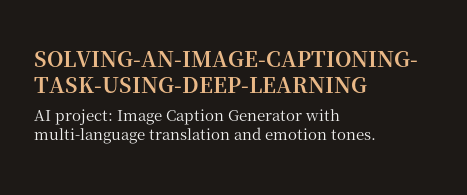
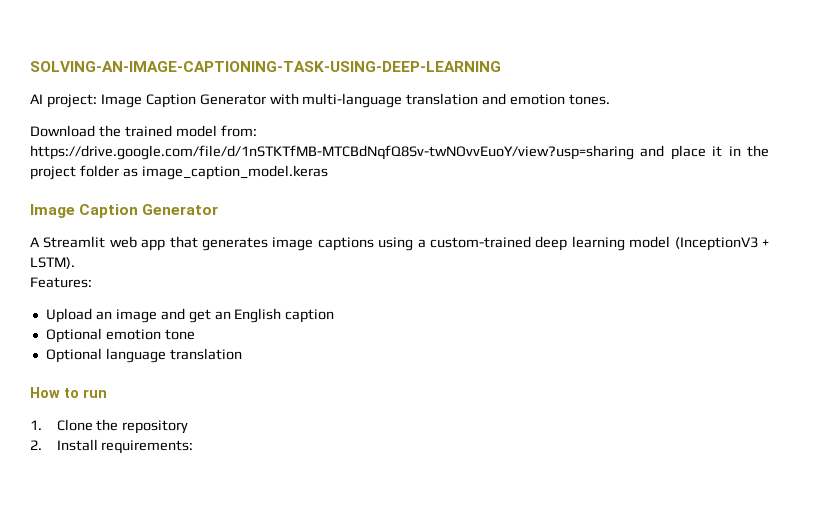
(377, 134) none -> [30,125,257,137] [30,145,769,160] [30,165,328,180] [30,204,219,218] [30,236,769,251] [30,257,75,269] [30,277,92,288] [45,308,335,323] [45,328,195,343] [45,348,242,363] [30,387,107,398] [30,419,189,434] [30,439,194,454] // Download the trained model from: https://drive.google.com/file/d/1nSTKTfMB-MTCBdNqfQ8Sv-twNOvvEuoY/view?usp=sharing and place it in the project folder as image_caption_model.keras // Image Caption Generator // A Streamlit web app that generates image captions using a custom-trained deep learning model (InceptionV3 + LSTM). // Features: // Upload an image and get an English caption // Optional emotion tone // Optional language translation // How to run // 1. Clone the repository // 2. Install requirements:

